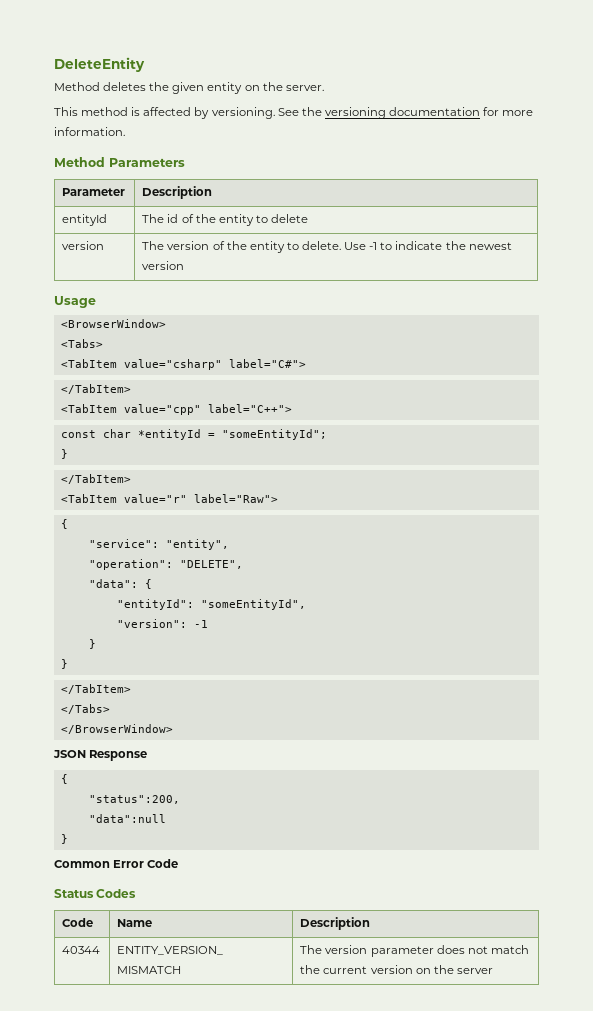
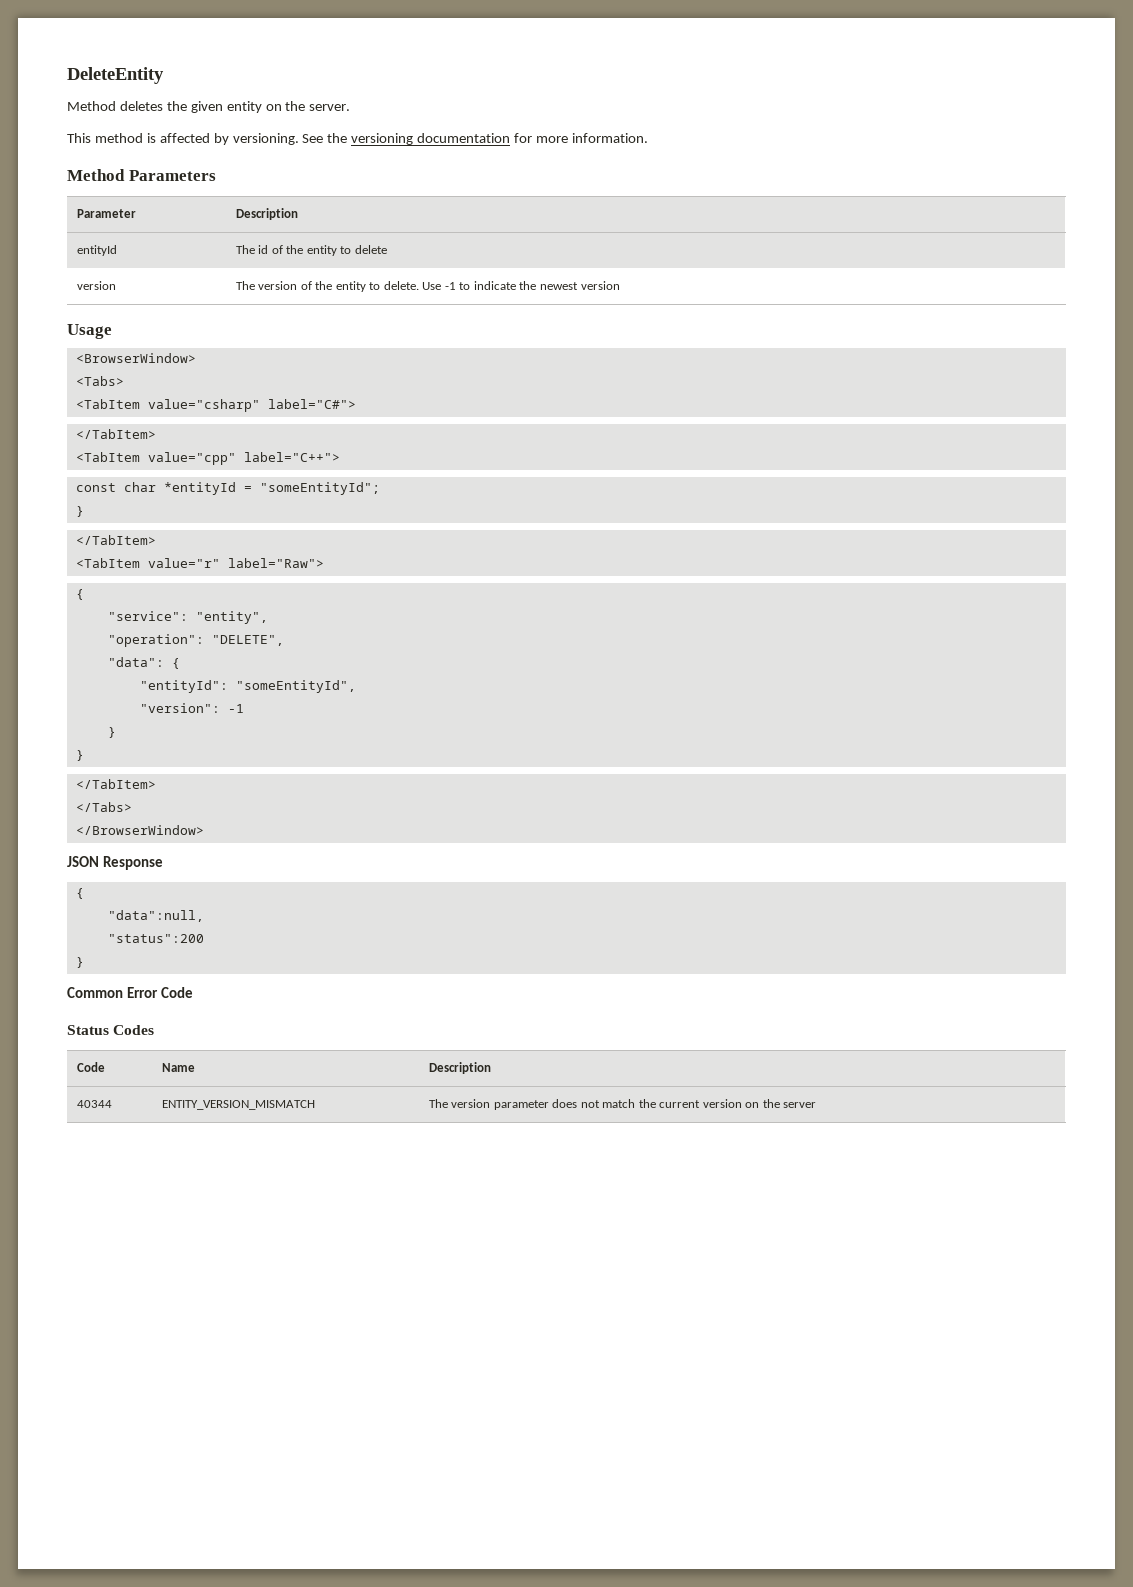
[88,795,180,804] [88,814,166,823] "status":200, // "data":null -> [107,910,204,922] [107,934,204,943] "data":null, // "status":200

